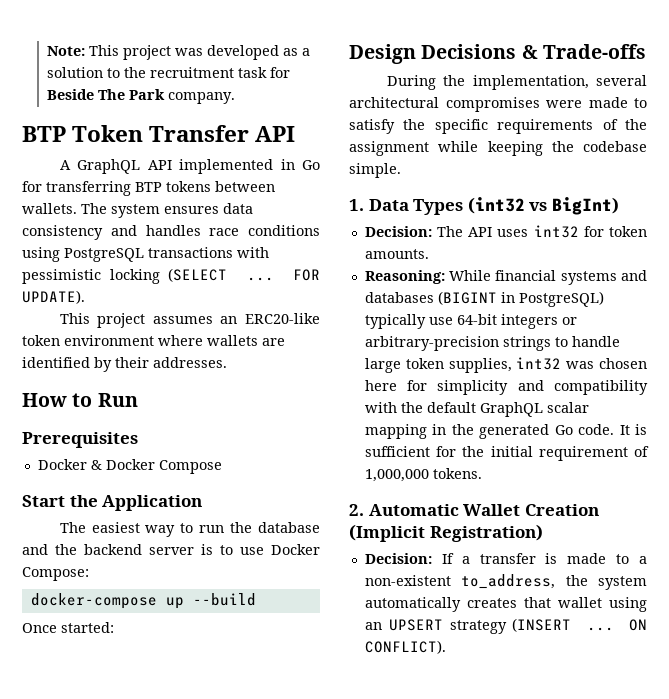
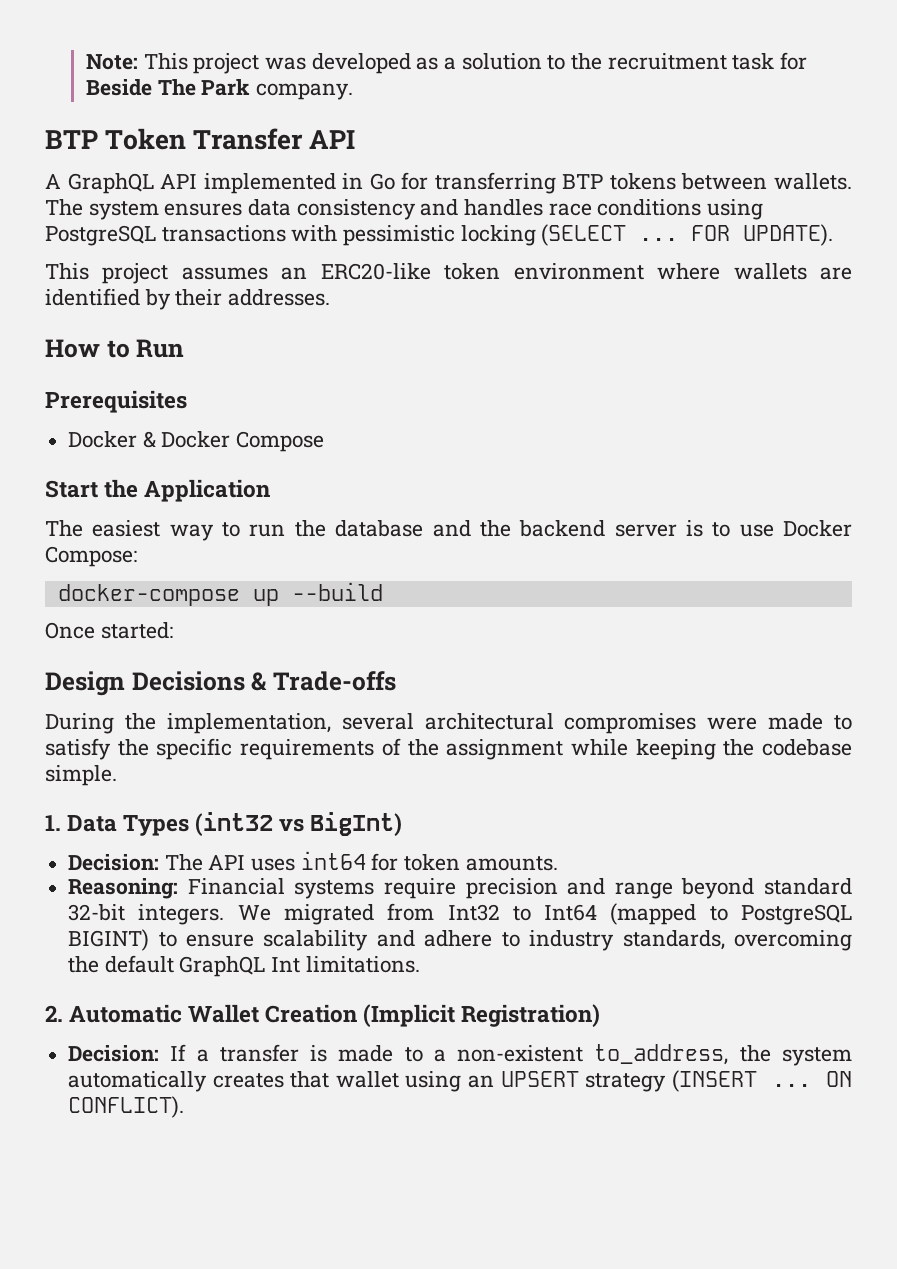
[533,225,579,238] int32 -> [300,851,366,870] int64
[449,270,647,285] [364,291,604,307] [364,314,577,329] [364,336,620,351] [364,357,647,373] [364,380,648,395] [364,402,589,417] [364,424,647,439] [364,446,649,461] [364,468,482,482] While financial systems and databases (BIGINT in PostgreSQL) typically use 64-bit integers or arbitrary-precision strings to handle large token supplies, int32 was chosen here for simplicity and compatibility with the default GraphQL scalar mapping in the generated Go code. It is sufficient for the initial requirement of 1,000,000 tokens. -> [187,878,852,899] [68,903,852,925] [68,929,852,951] [68,955,420,977] Financial systems require precision and range beyond standard 32-bit integers. We migrated from Int32 to Int64 (mapped to PostgreSQL BIGINT) to ensure scalability and adhere to industry standards, overcoming the default GraphQL Int limitations.

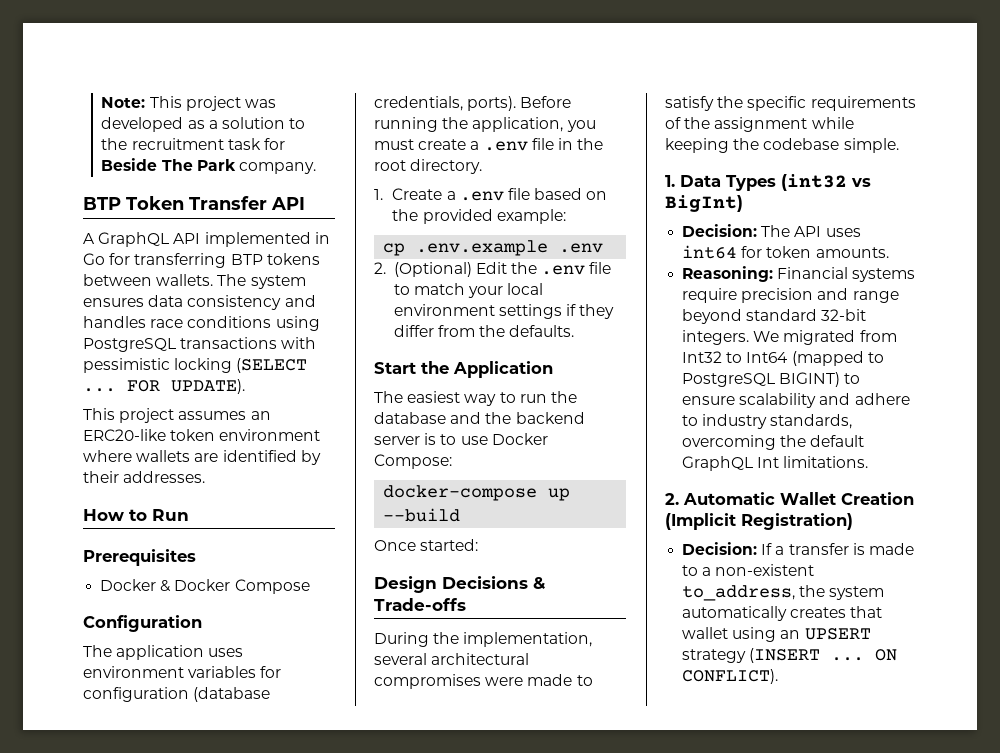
(325, 441) none -> [83,615,202,632] [83,645,244,660] [83,666,282,678] [83,687,271,702] [374,96,572,111] [374,117,596,132] [374,138,604,151] [374,159,483,174] [374,188,608,201] [392,209,566,224] [383,240,604,256] [374,262,612,277] [393,283,544,298] [393,304,615,319] [393,325,575,337] // Configuration // The application uses environment variables for configuration (database credentials, ports). Before running the application, you must create a .env file in the root directory. // 1. Create a .env file based on the provided example: // cp .env.example .env // 2. (Optional) Edit the .env file to match your local environment settings if they differ from the defaults.

